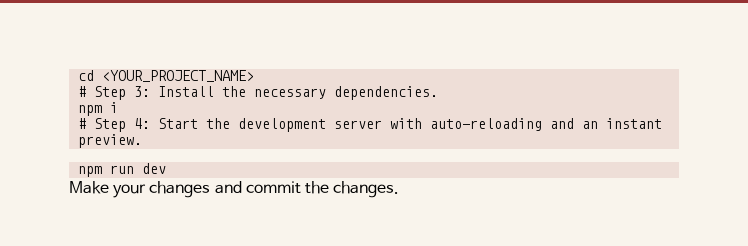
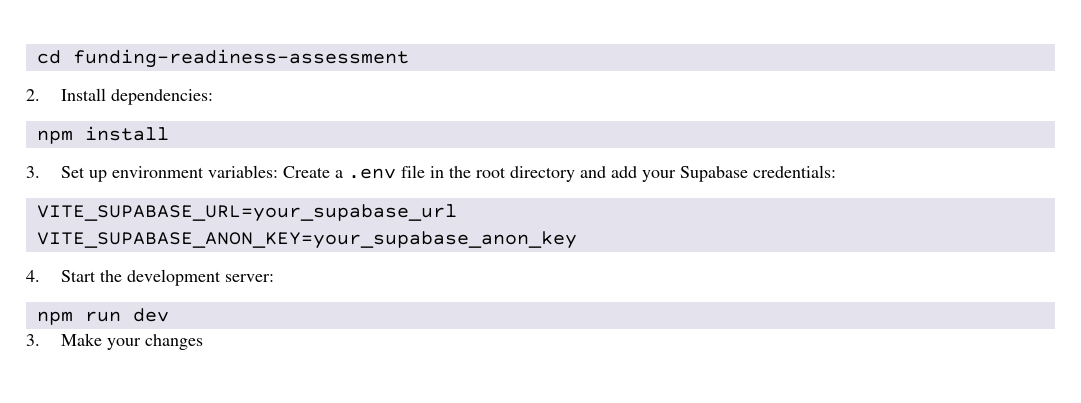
[102,70,255,82] [78,86,439,100] [78,102,119,116] [78,118,663,132] [78,134,143,148] <YOUR_PROJECT_NAME> // # Step 3: Install the necessary dependencies. // npm i // # Step 4: Start the development server with auto-reloading and an instant preview. -> [72,49,409,68] [26,88,214,105] [36,126,169,144] [26,165,837,182] [36,204,457,222] [36,231,577,249] [26,269,275,286] funding-readiness-assessment // 2. Install dependencies: // npm install // 3. Set up environment variables: Create a .env file in the root directory and add your Supabase credentials: // VITE_SUPABASE_URL=your_supabase_url // VITE_SUPABASE_ANON_KEY=your_supabase_anon_key // 4. Start the development server:
(167, 168) none -> [26,334,40,346] 3.
[214,181,400,198] and commit the changes. -> (204, 342) none

